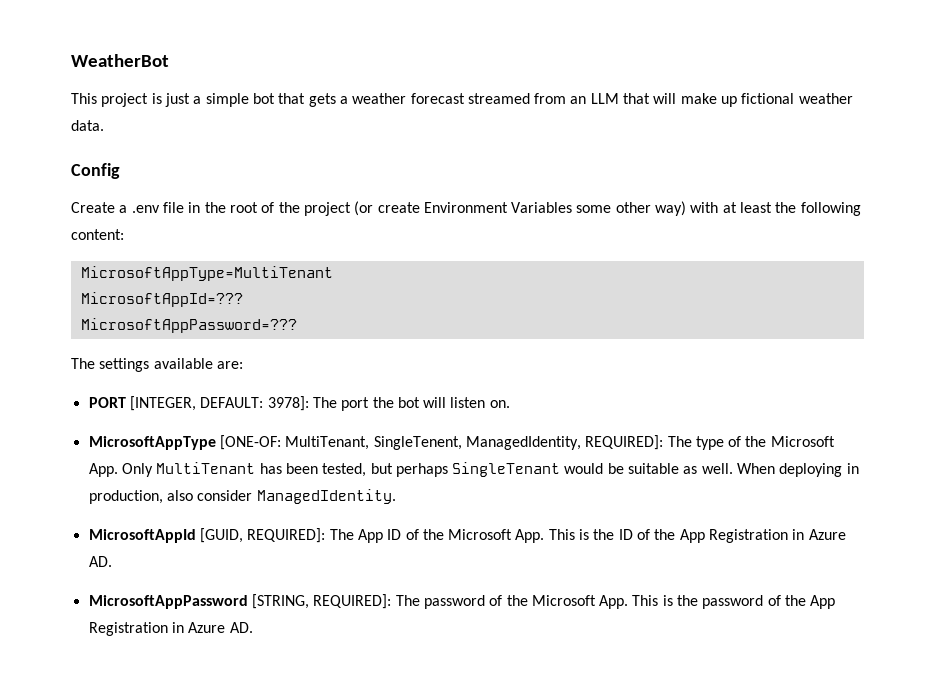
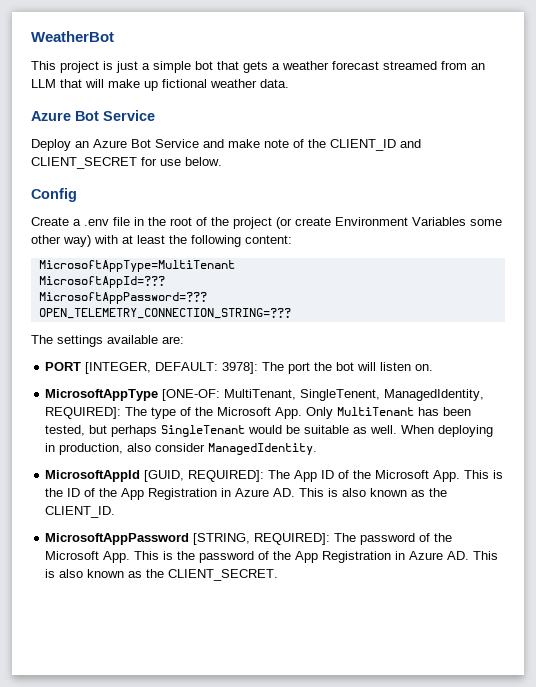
(104, 125) none -> [31,110,155,121] [31,139,421,151] [31,157,222,169] // Azure Bot Service // Deploy an Azure Bot Service and make note of the CLIENT_ID and CLIENT_SECRET for use below.
(297, 325) none -> [38,308,291,319] // OPEN_TELEMETRY_CONNECTION_STRING=???
(112, 561) none -> [299,488,448,497] [45,506,116,518] This is also known as the CLIENT_ID.
(253, 627) none -> [473,551,499,560] [45,569,279,581] This is also known as the CLIENT_SECRET.

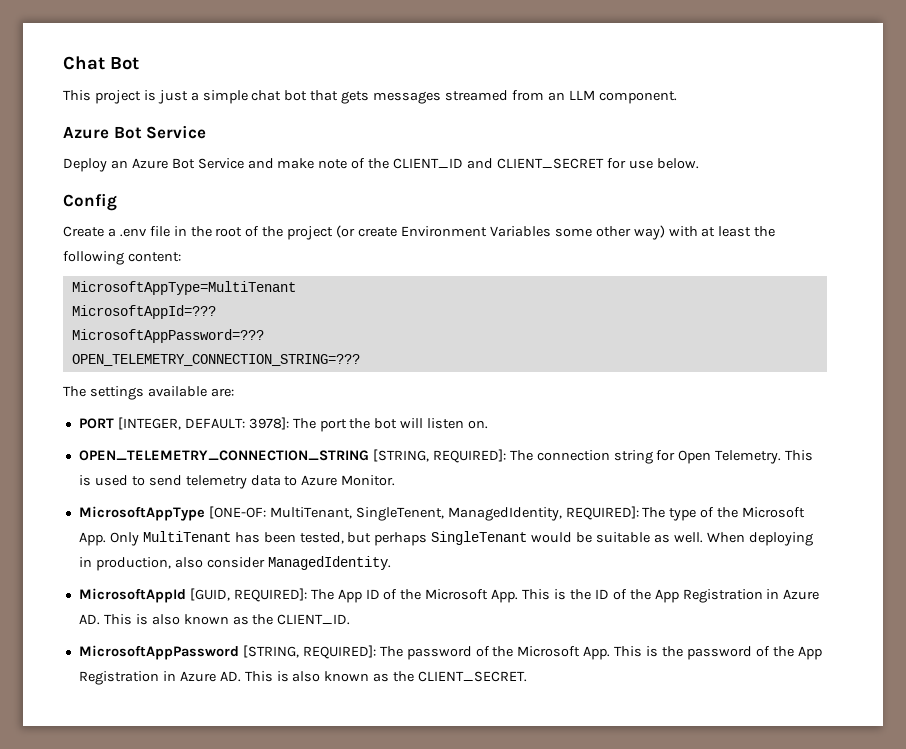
[31,31,114,42] WeatherBot -> [63,56,139,70] Chat Bot
(191, 67) none -> [251,90,282,101] chat
[272,61,379,70] a weather forecast -> [373,91,442,104] messages
[60,79,289,91] that will make up fictional weather data. -> [598,91,677,104] component.
(434, 367) none -> [78,449,814,464] [78,475,396,489] // OPEN_TELEMETRY_CONNECTION_STRING [STRING, REQUIRED]: The connection string for Open Telemetry. This is used to send telemetry data to Azure Monitor.

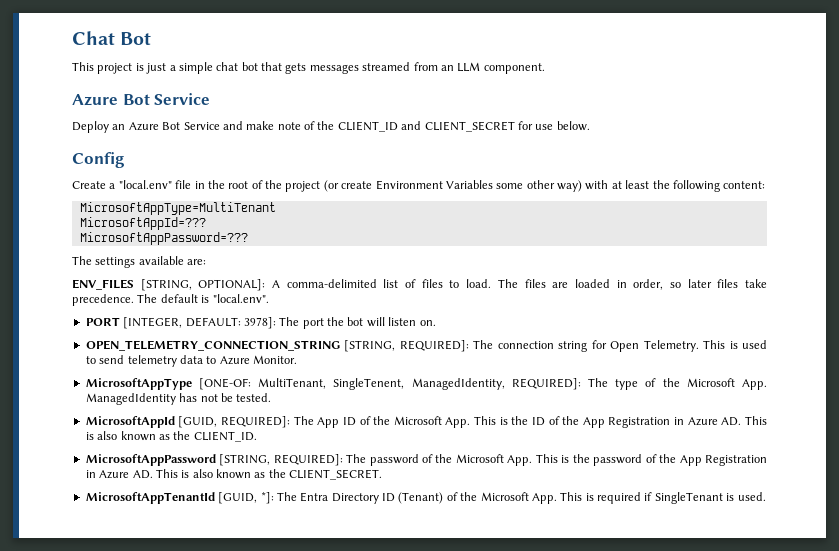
[119,228,147,237] .env -> [118,180,172,189] "local.env"
[71,354,360,366] // OPEN_TELEMETRY_CONNECTION_STRING=??? -> (248, 238) none
(234, 392) none -> [72,279,768,291] [72,294,269,306] // ENV_FILES [STRING, OPTIONAL]: A comma-delimited list of files to load. The files are loaded in order, so later files take precedence. The default is "local.env".
[109,531,813,546] [78,556,391,571] Only MultiTenant has been tested, but perhaps SingleTenant would be suitable as well. When deploying in production, also consider ManagedIdentity. -> [85,393,272,405] ManagedIdentity has not be tested.
(528, 676) none -> [85,492,766,504] // MicrosoftAppTenantId [GUID, *]: The Entra Directory ID (Tenant) of the Microsoft App. This is required if SingleTenant is used.

